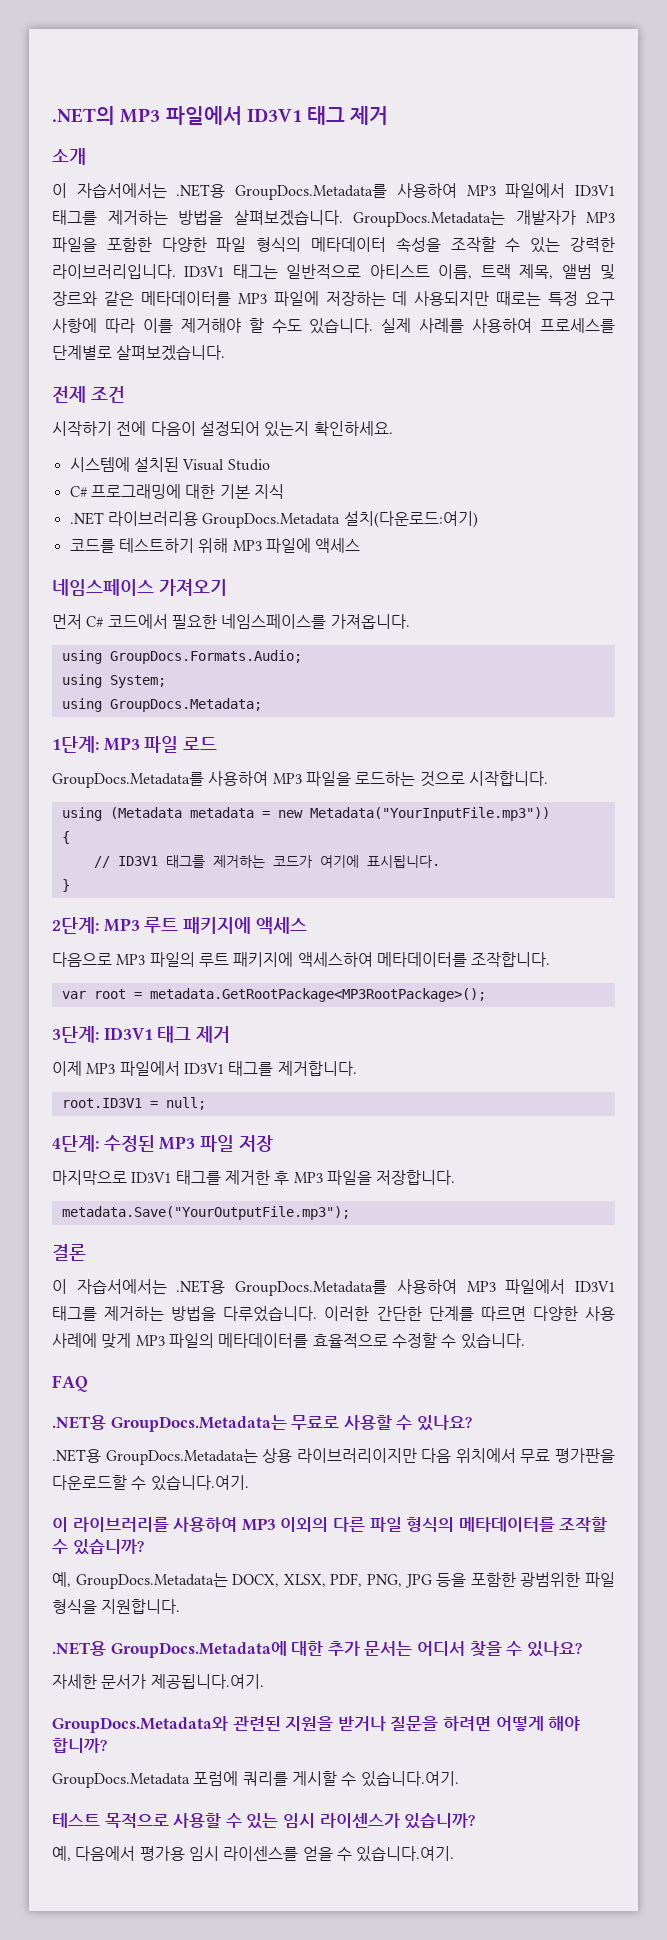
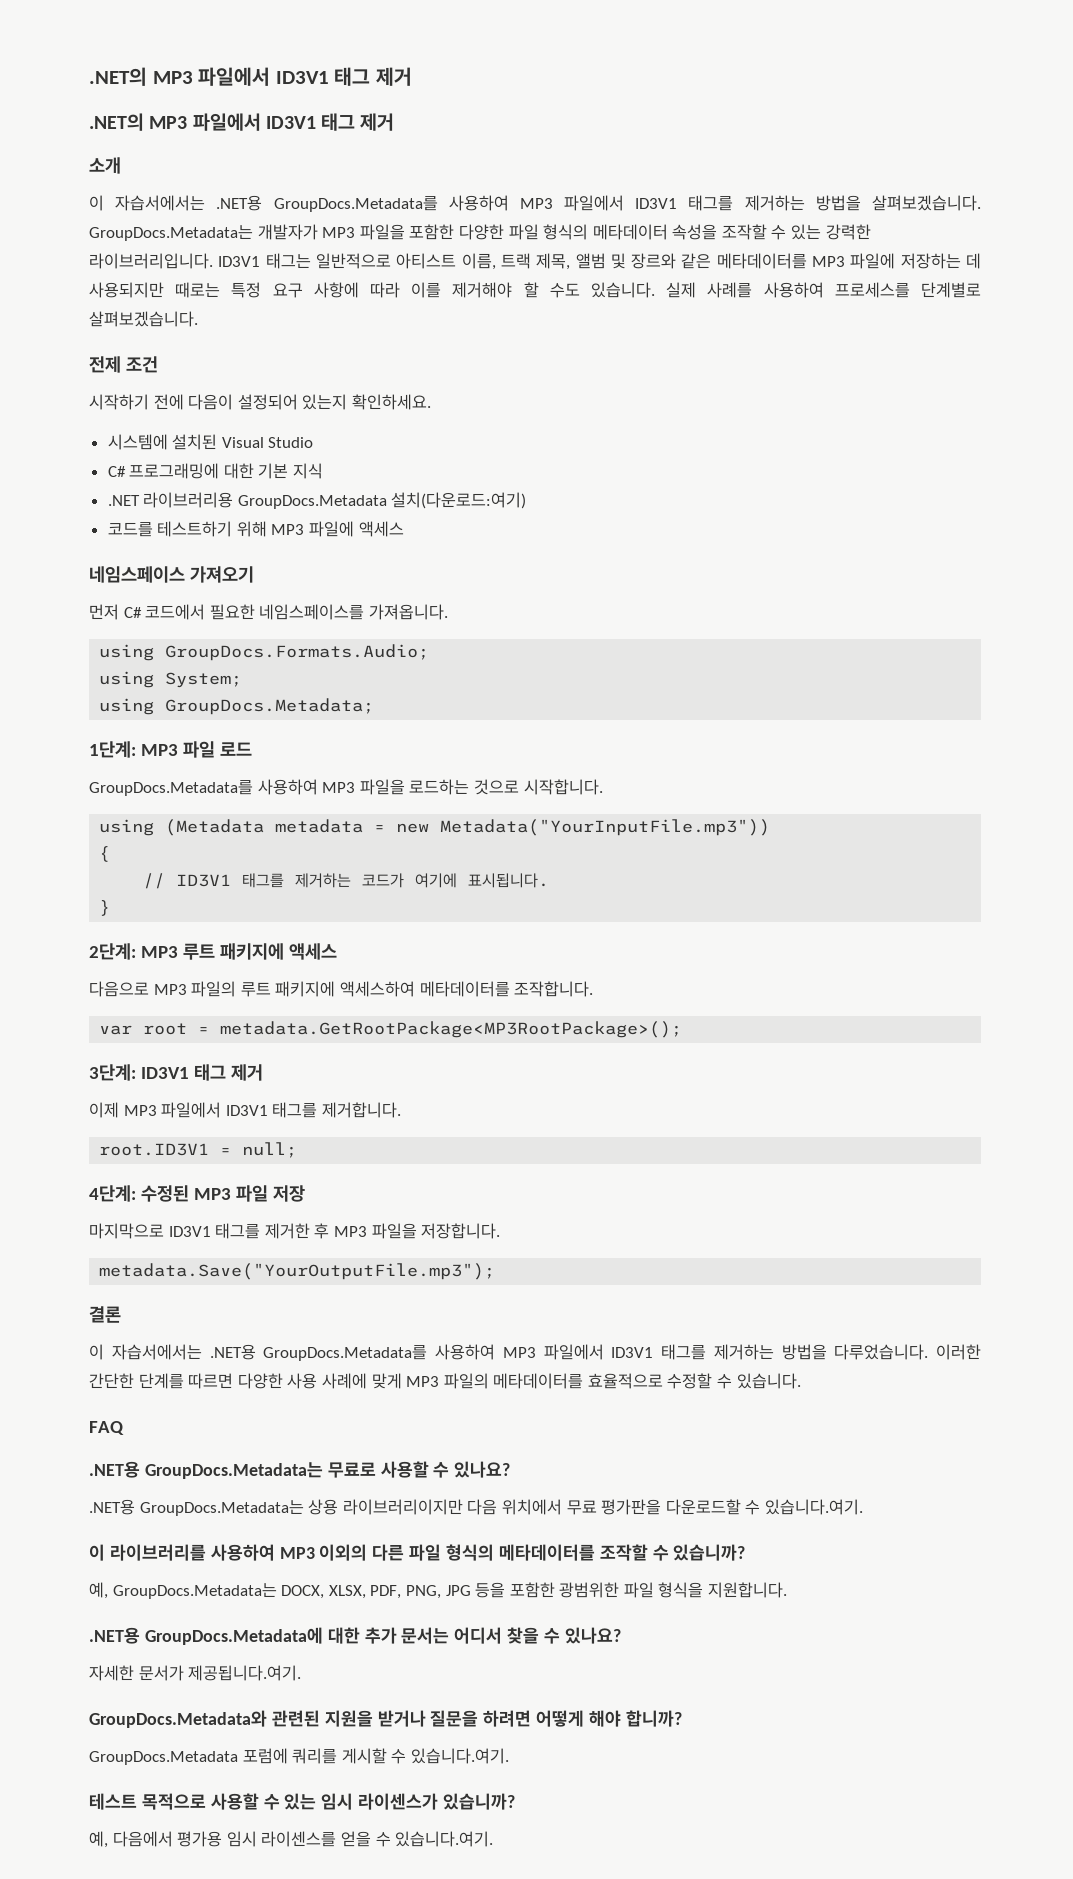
[52,106,389,125] .NET의 MP3 파일에서 ID3V1 태그 제거 -> [89,67,412,86] [89,113,395,131] .NET의 MP3 파일에서 ID3V1 태그 제거 // .NET의 MP3 파일에서 ID3V1 태그 제거

